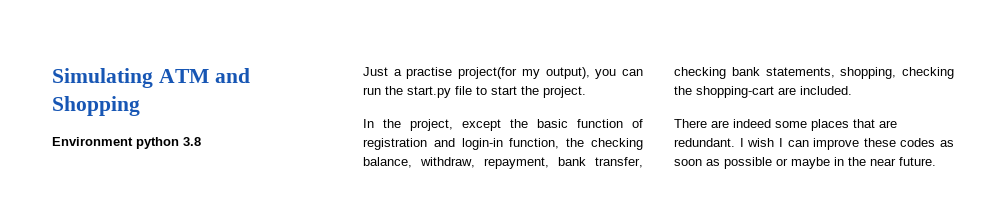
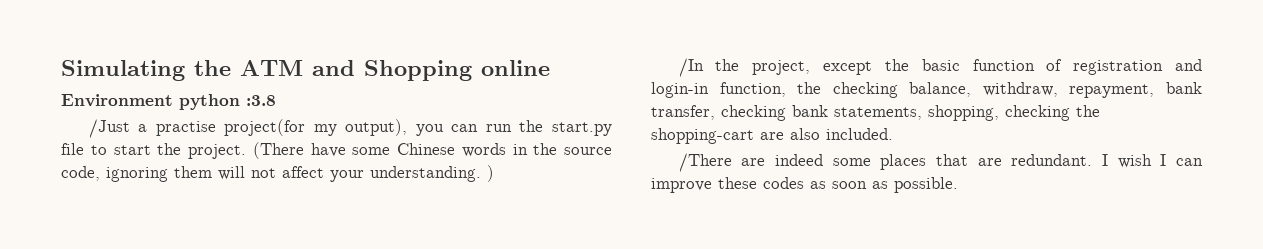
(153, 78) none -> [194,60,231,76] the
(140, 106) none -> [481,60,550,76] online
[183,137,201,146] [363,67,388,76] 3.8 // Just -> [246,95,276,106] [88,119,130,138] :3.8 // /Just
[363,119,374,128] // In -> [252,142,612,159] [61,165,494,182] [678,58,704,77] (There have some Chinese words in the source code, ignoring them will not affect your understanding. ) // /In
(796, 91) none -> [790,128,820,140] also
[674,119,707,128] There -> [678,153,732,172] /There
[724,157,936,169] possible or maybe in the near future. -> [894,177,958,193] possible.

